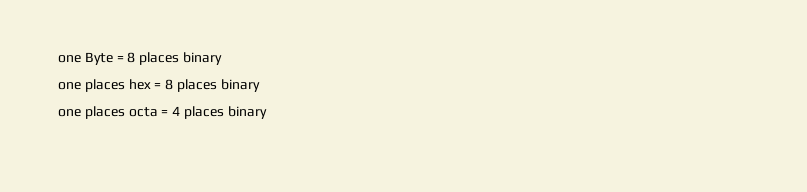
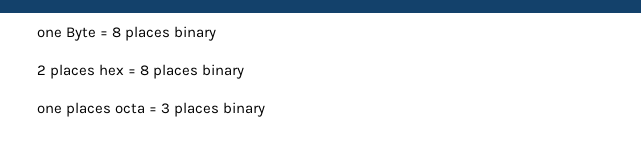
[58,82,81,90] one -> [37,65,46,75] 2
[172,106,181,116] 4 -> [161,103,171,114] 3

